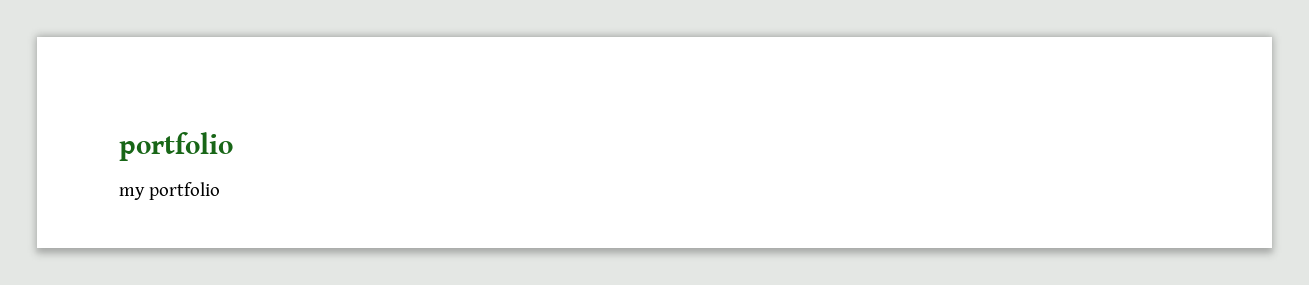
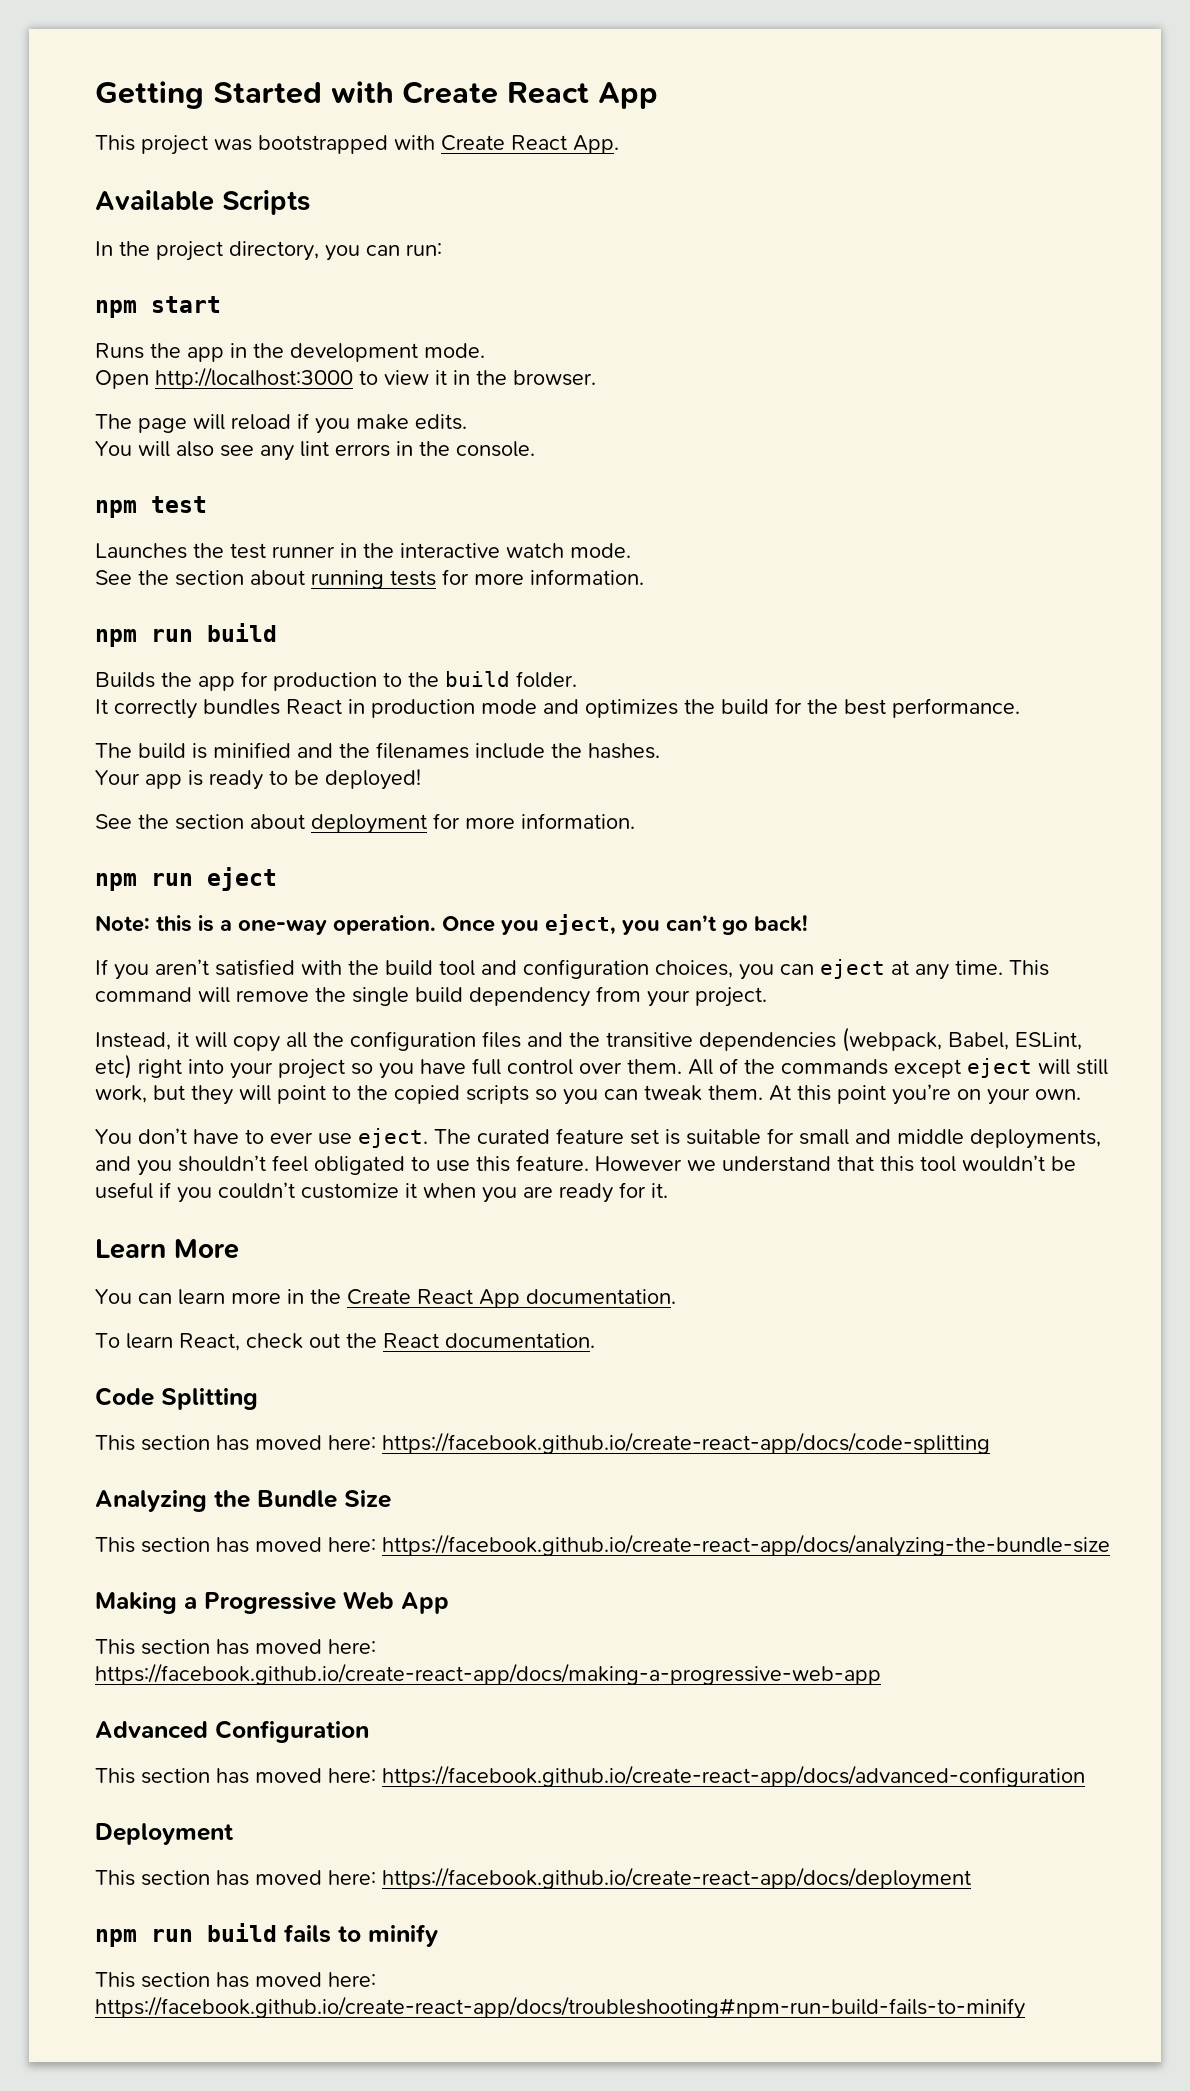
[119,132,233,161] [119,182,220,200] portfolio // my portfolio -> [95,81,658,109] [95,135,619,155] [95,190,310,215] [95,241,442,261] [95,296,221,318] [95,343,485,362] [95,367,596,389] [95,413,467,434] [95,441,535,461] [95,496,207,518] [95,543,631,559] [95,569,644,589] [95,623,277,647] [95,671,577,691] [95,698,1020,719] [95,742,660,759] [95,769,421,790] [95,813,635,834] [95,867,277,891] [95,914,808,935] [95,959,1049,980] [95,986,767,1007] [95,1027,1082,1052] [95,1054,1108,1079] [95,1084,1081,1105] [95,1128,1101,1149] [95,1155,1076,1176] [95,1182,668,1203] [95,1239,239,1259] [95,1289,676,1308] [95,1333,595,1351] [95,1387,258,1410] [95,1432,990,1454] [95,1490,391,1512] [95,1534,1110,1557] [95,1591,449,1614] [95,1639,376,1655] [95,1663,881,1685] [95,1720,369,1743] [95,1765,1085,1787] [95,1823,234,1845] [95,1867,971,1890] [95,1923,438,1947] [95,1972,376,1988] [95,1996,1025,2019] Getting Started with Create React App // This project was bootstrapped with Create React App. // Available Scripts // In the project directory, you can run: // npm start // Runs the app in the development mode. // Open http://localhost:3000 to view it in the browser. // The page will reload if you make edits. // You will also see any lint errors in the console. // npm test // Launches the test runner in the interactive watch mode. // See the section about running tests for more information. // npm run build // Builds the app for production to the build folder. // It correctly bundles React in production mode and optimizes the build for the best performance. // The build is minified and the filenames include the hashes. // Your app is ready to be deployed! // See the section about deployment for more information. // npm run eject // Note: this is a one-way operation. Once you eject, you can’t go back! // If you aren’t satisfied with the build tool and configuration choices, you can eject at any time. This command will remove the single build dependency from your project. // Instead, it will copy all the configuration files and the transitive dependencies (webpack, Babel, ESLint, etc) right into your project so you have full control over them. All of the commands except eject will still work, but they will point to the copied scripts so you can tweak them. At this point you’re on your own. // You don’t have to ever use eject. The curated feature set is suitable for small and middle deployments, and you shouldn’t feel obligated to use this feature. However we understand that this tool wouldn’t be useful if you couldn’t customize it when you are ready for it. // Learn More // You can learn more in the Create React App documentation. // To learn React, check out the React documentation. // Code Splitting // This section has moved here: https://facebook.github.io/create-react-app/docs/code-splitting // Analyzing the Bundle Size // This section has moved here: https://facebook.github.io/create-react-app/docs/analyzing-the-bundle-size // Making a Progressive Web App // This section has moved here: https://facebook.github.io/create-react-app/docs/making-a-progressive-web-app // Advanced Configuration // This section has moved here: https://facebook.github.io/create-react-app/docs/advanced-configuration // Deployment // This section has moved here: https://facebook.github.io/create-react-app/docs/deployment // npm run build fails to minify // This section has moved here: https://facebook.github.io/create-react-app/docs/troubleshooting#npm-run-build-fails-to-minify

